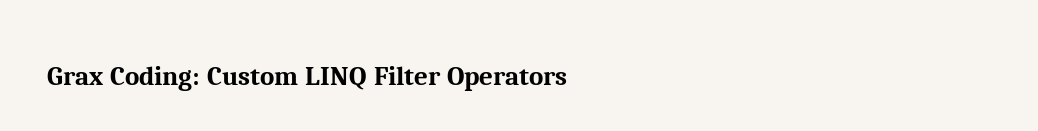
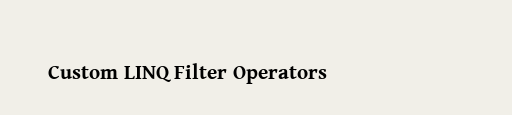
[47,66,201,91] Grax Coding: -> (48, 72) none

